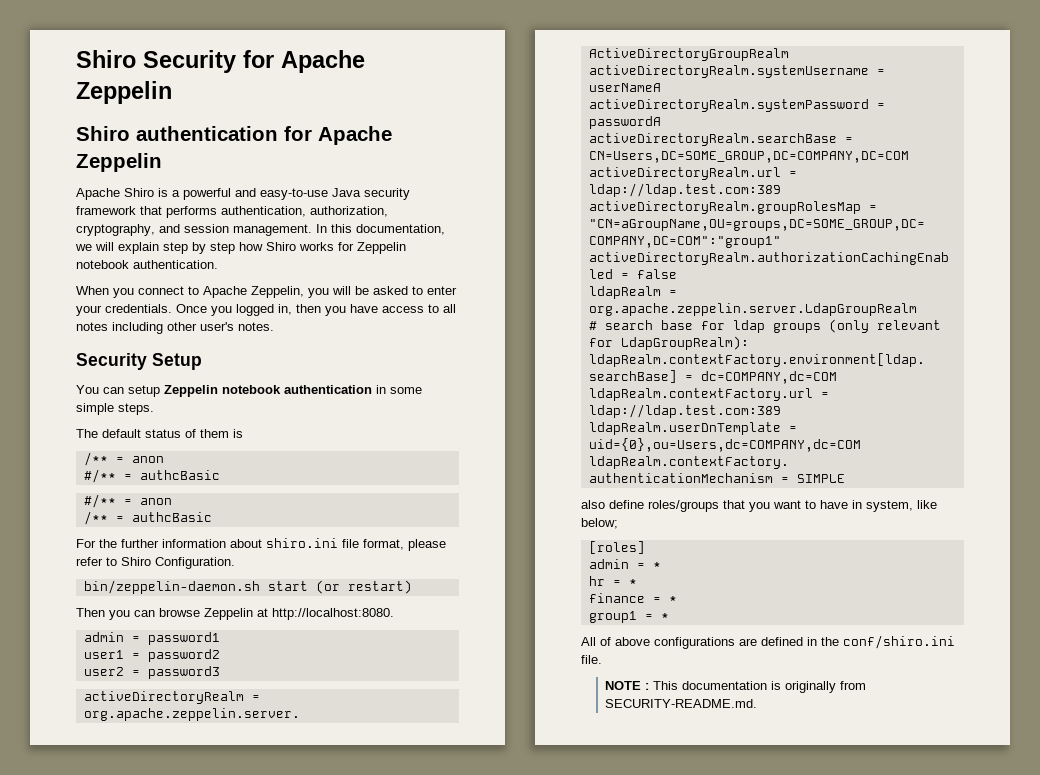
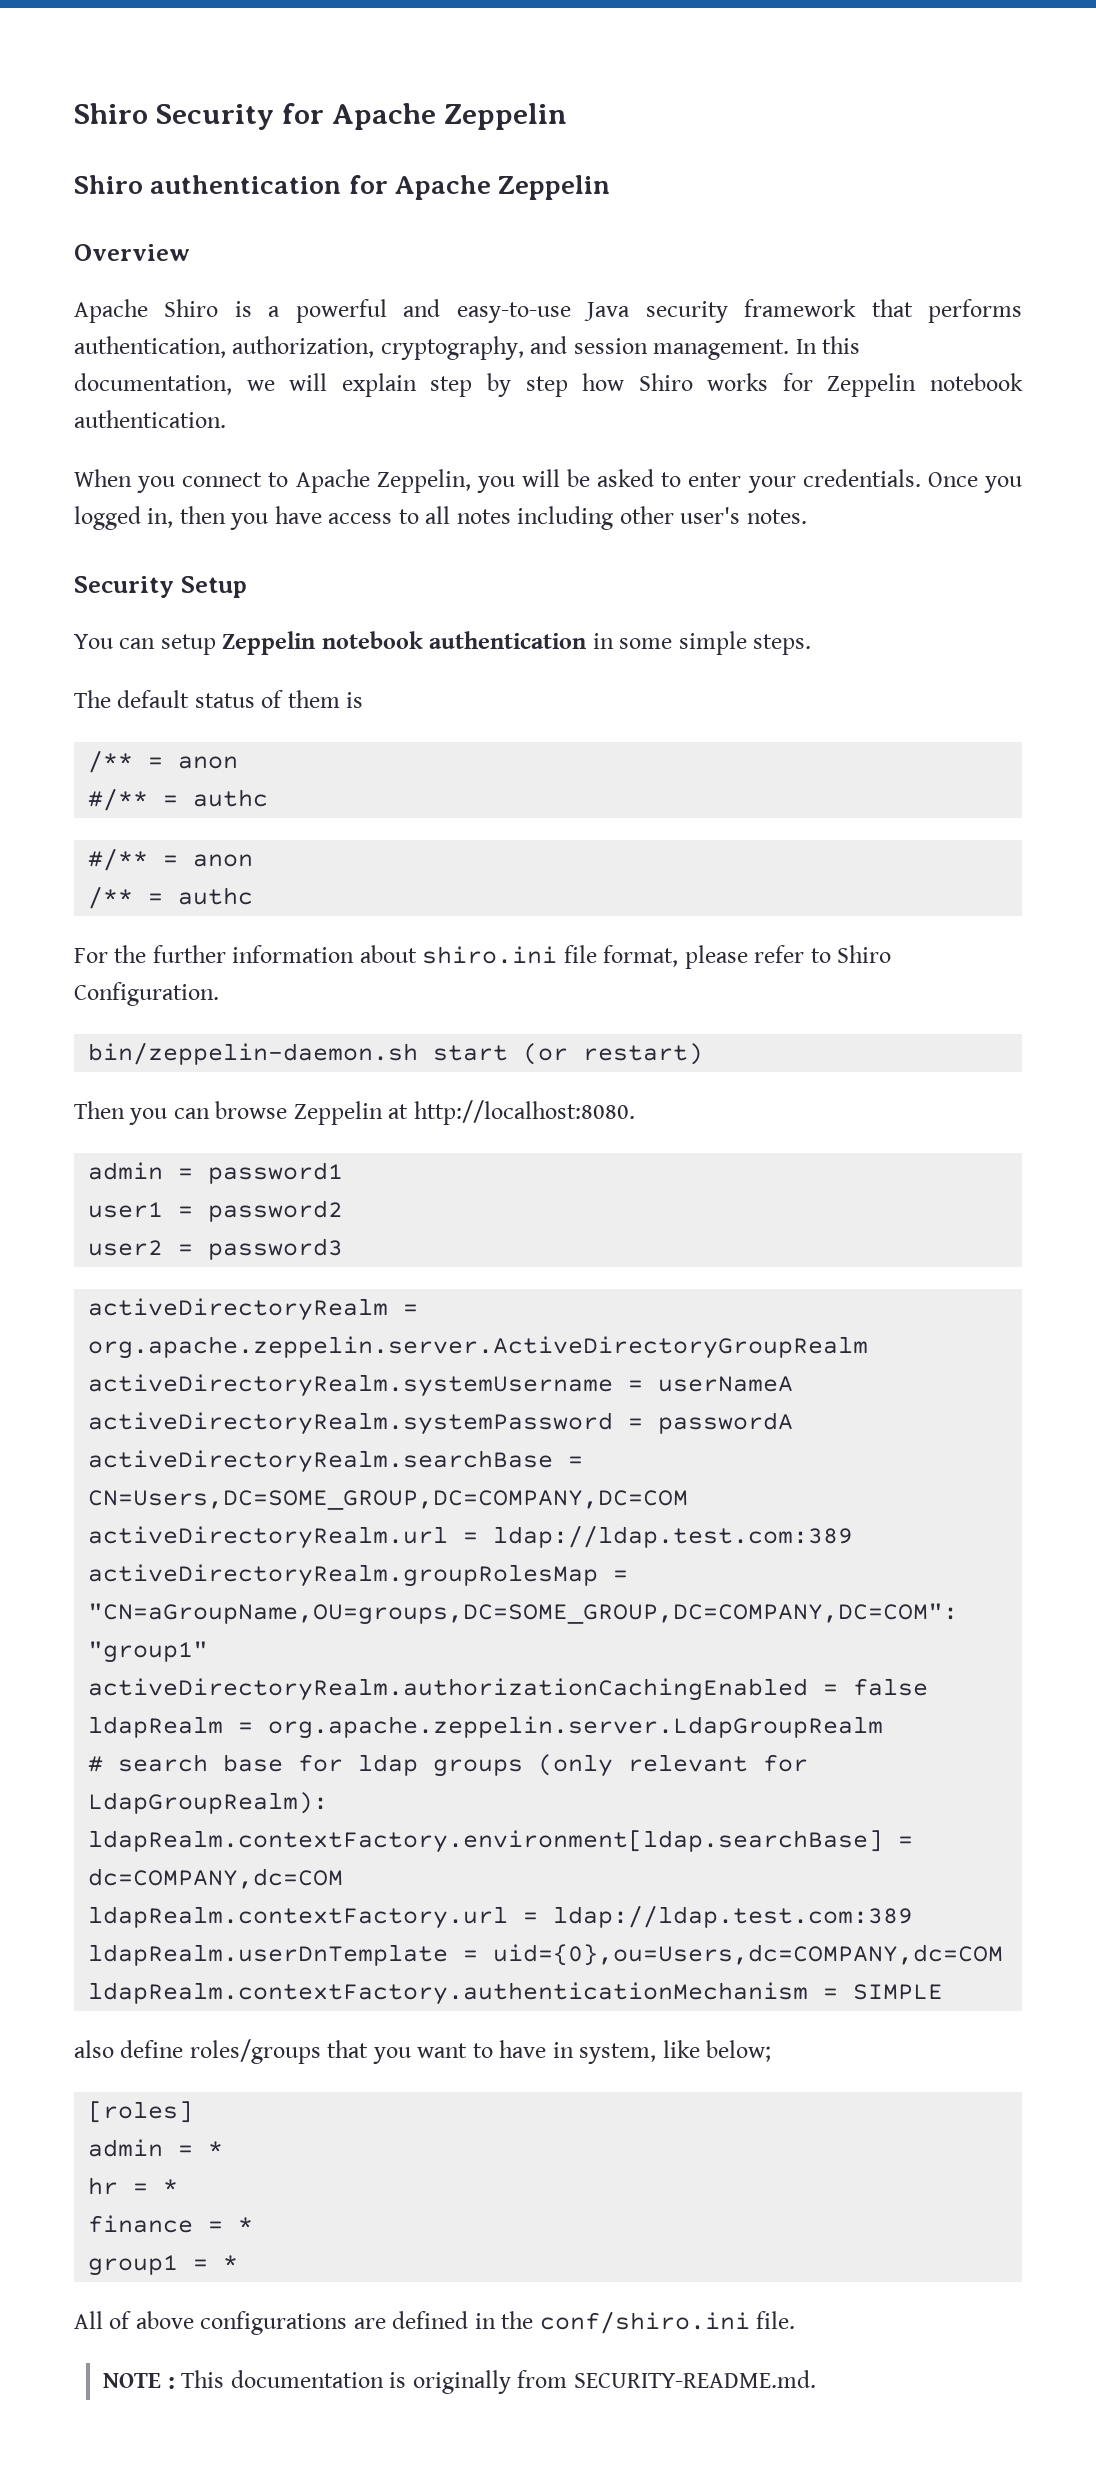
(162, 162) none -> [74,244,190,261] // Overview
[139,470,220,480] authcBasic -> [193,789,269,807] authc
[131,512,212,522] authcBasic -> [178,887,254,905] authc

